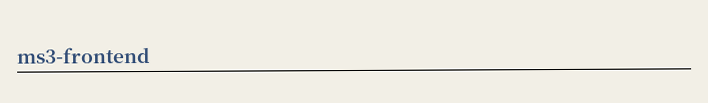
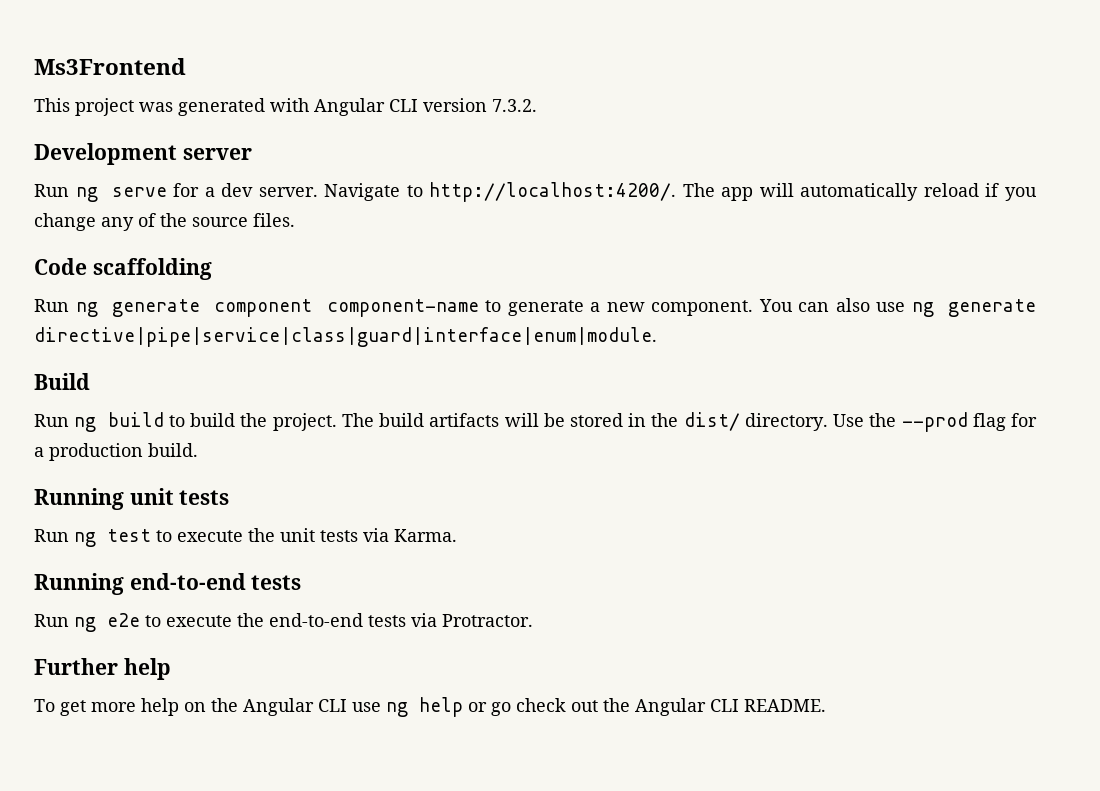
[16,46,151,64] ms3-frontend -> [34,58,186,75] [34,98,537,116] [34,143,252,165] [34,182,1037,202] [34,213,295,231] [34,258,212,280] [34,298,1036,317] [34,327,657,347] [34,373,90,390] [34,412,1038,432] [34,443,198,461] [34,488,230,510] [34,528,457,547] [34,573,302,595] [34,613,533,632] [34,658,171,680] [34,697,826,717] Ms3Frontend // This project was generated with Angular CLI version 7.3.2. // Development server // Run ng serve for a dev server. Navigate to http://localhost:4200/. The app will automatically reload if you change any of the source files. // Code scaffolding // Run ng generate component component-name to generate a new component. You can also use ng generate directive|pipe|service|class|guard|interface|enum|module. // Build // Run ng build to build the project. The build artifacts will be stored in the dist/ directory. Use the --prod flag for a production build. // Running unit tests // Run ng test to execute the unit tests via Karma. // Running end-to-end tests // Run ng e2e to execute the end-to-end tests via Protractor. // Further help // To get more help on the Angular CLI use ng help or go check out the Angular CLI README.

